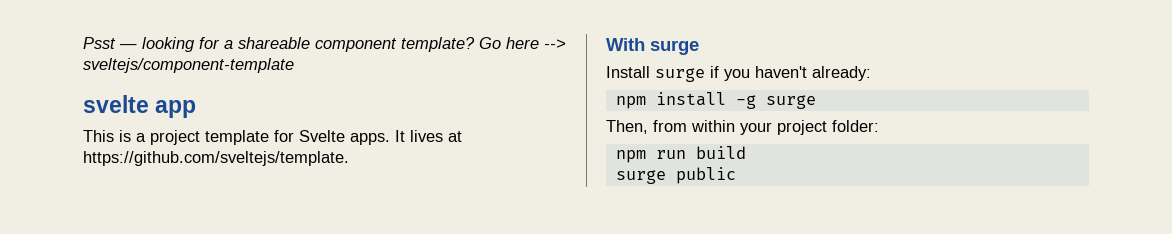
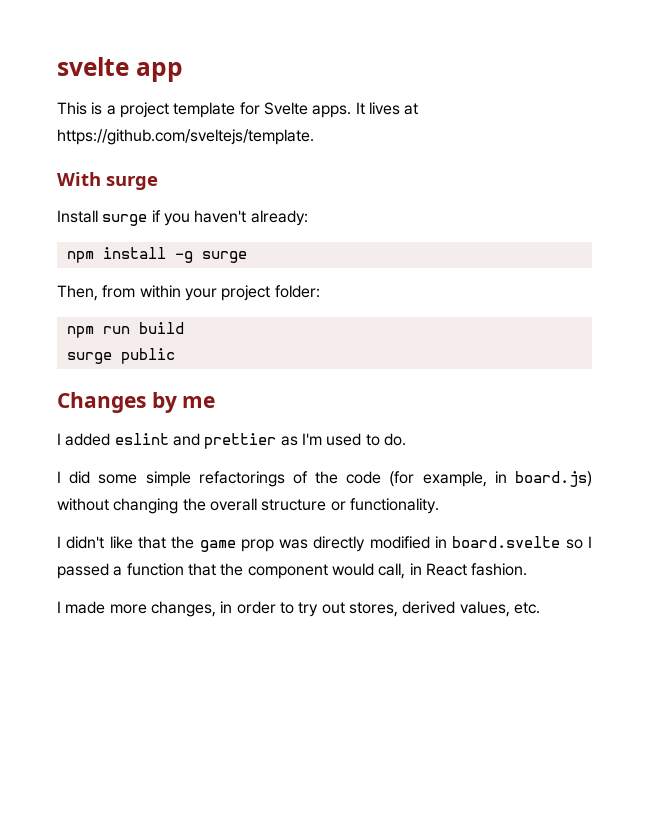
[83,37,566,52] [83,58,294,73] Psst — looking for a shareable component template? Go here --> sveltejs/component-template // -> (57, 66) none
(736, 175) none -> [57,392,216,413] [57,433,406,449] [57,471,592,487] [57,498,439,514] [57,536,593,552] [57,563,528,579] [57,601,540,617] // Changes by me // I added eslint and prettier as I'm used to do. // I did some simple refactorings of the code (for example, in board.js) without changing the overall structure or functionality. // I didn't like that the game prop was directly modified in board.svelte so I passed a function that the component would call, in React fashion. // I made more changes, in order to try out stores, derived values, etc.

